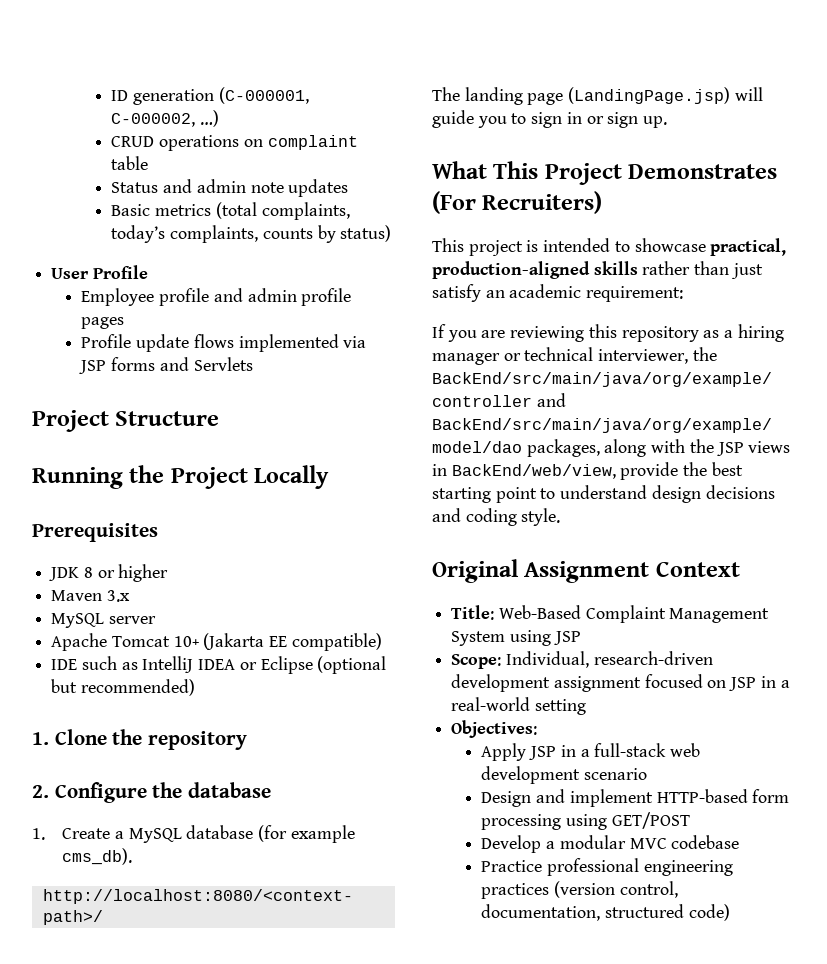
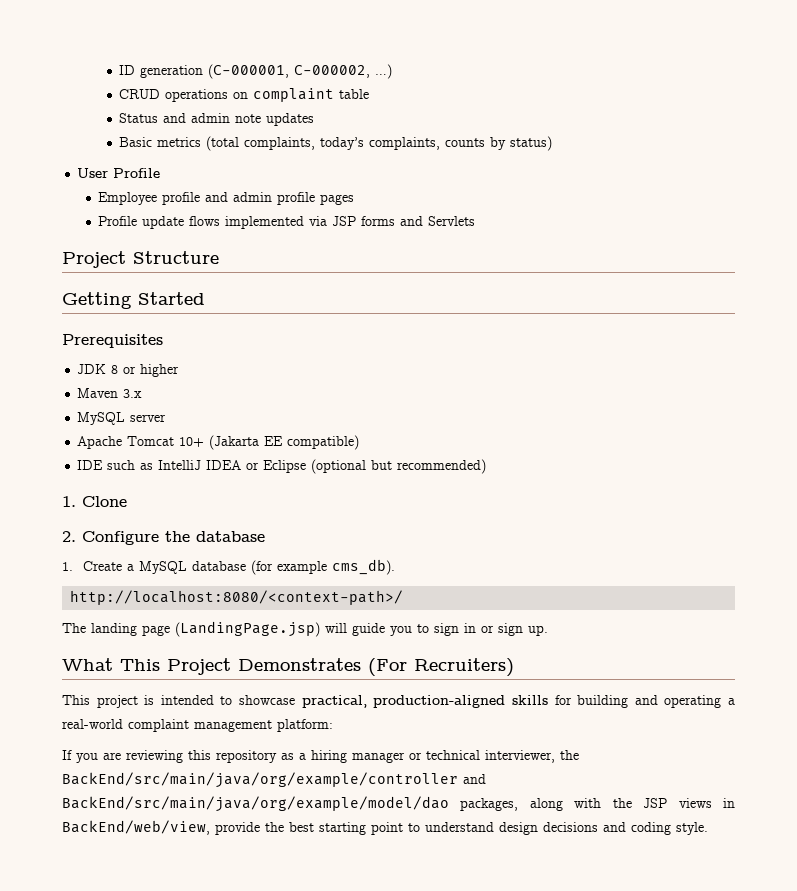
[32,465,330,489] Running the Project Locally -> [62,292,205,309] Getting Started
[112,729,247,750] the repository -> (127, 501) none
[642,261,763,279] [432,284,684,302] rather than just satisfy an academic requirement: -> [554,695,736,708] [62,719,333,732] for building and operating a real-world complaint management platform:
[432,559,740,583] [451,605,770,623] [451,630,581,646] [451,651,713,669] [451,674,790,692] [451,697,586,715] [451,720,538,738] [481,743,700,761] [481,766,648,784] [481,789,790,807] [481,812,690,830] [481,835,740,853] [481,858,733,876] [481,881,678,899] [481,904,730,921] // Original Assignment Context // Title: Web-Based Complaint Management System using JSP // Scope: Individual, research-driven development assignment focused on JSP in a real-world setting // Objectives: // Apply JSP in a full-stack web development scenario // Design and implement HTTP-based form processing using GET/POST // Develop a modular MVC codebase // Practice professional engineering practices (version control, documentation, structured code) -> (708, 828) none

